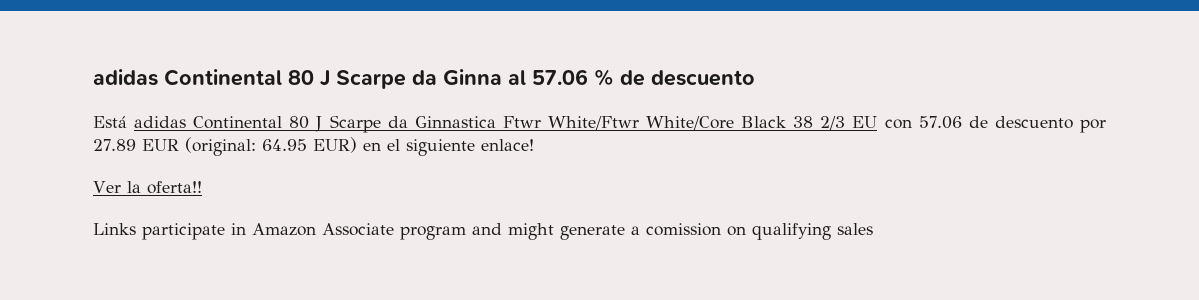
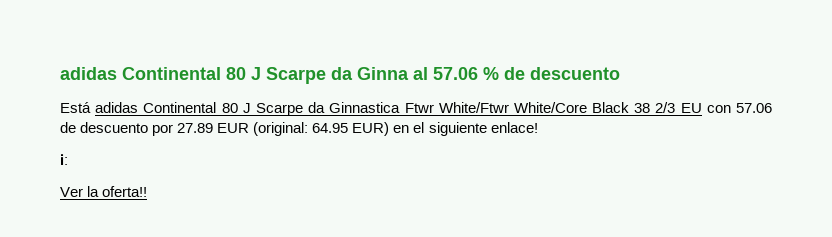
(534, 145) none -> [60,154,68,165] // ℹ:
[93,223,873,240] // Links participate in Amazon Associate program and might generate a comission on qualifying sales -> (148, 191) none

